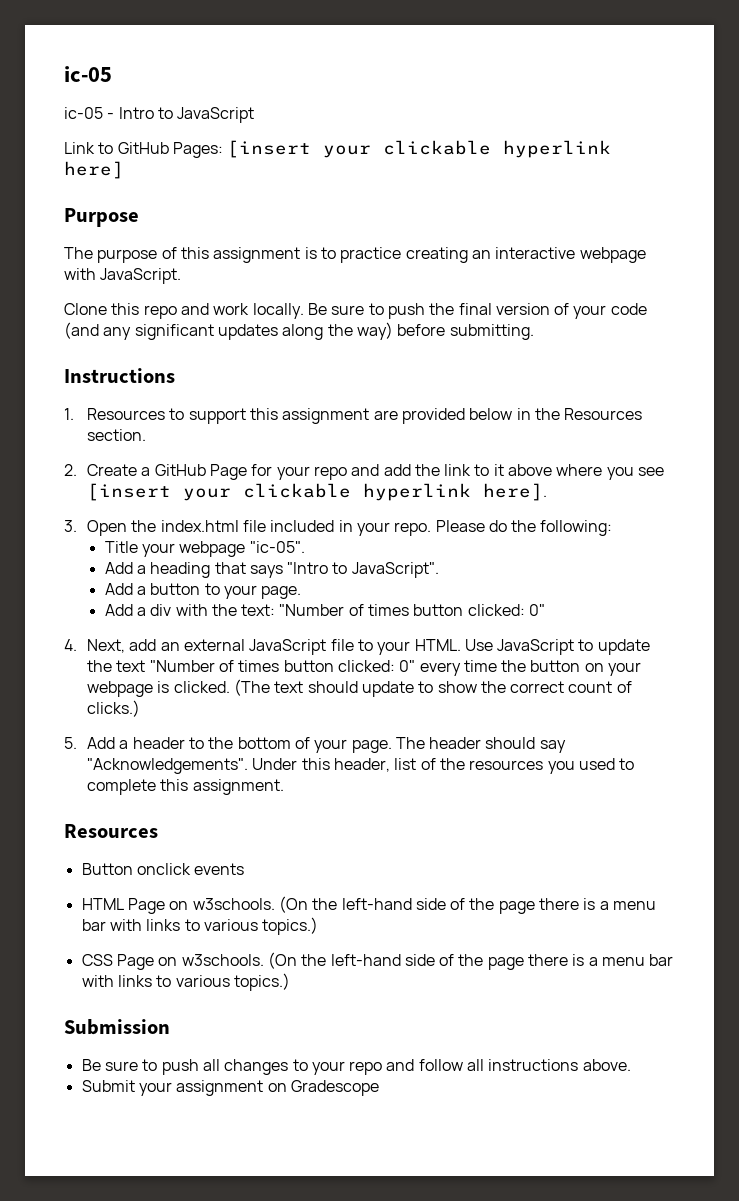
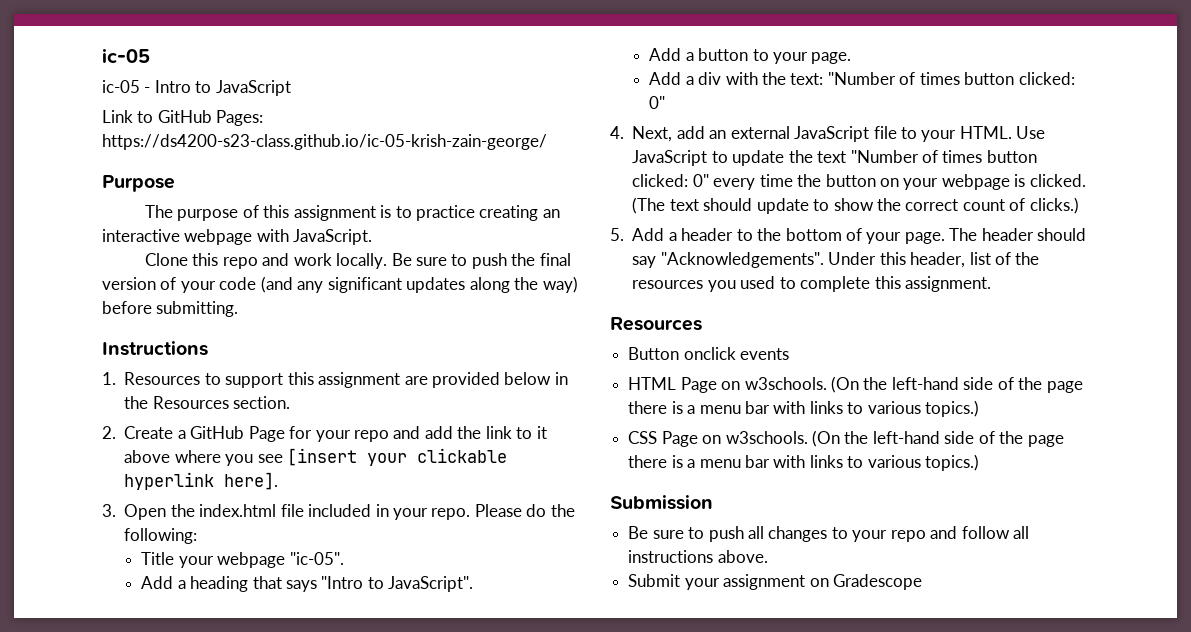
[227,140,612,158] [64,161,124,179] [insert your clickable hyperlink here] -> [102,134,547,150] https://ds4200-s23-class.github.io/ic-05-krish-zain-george/

